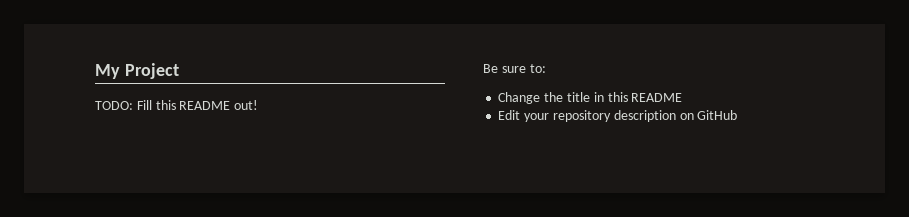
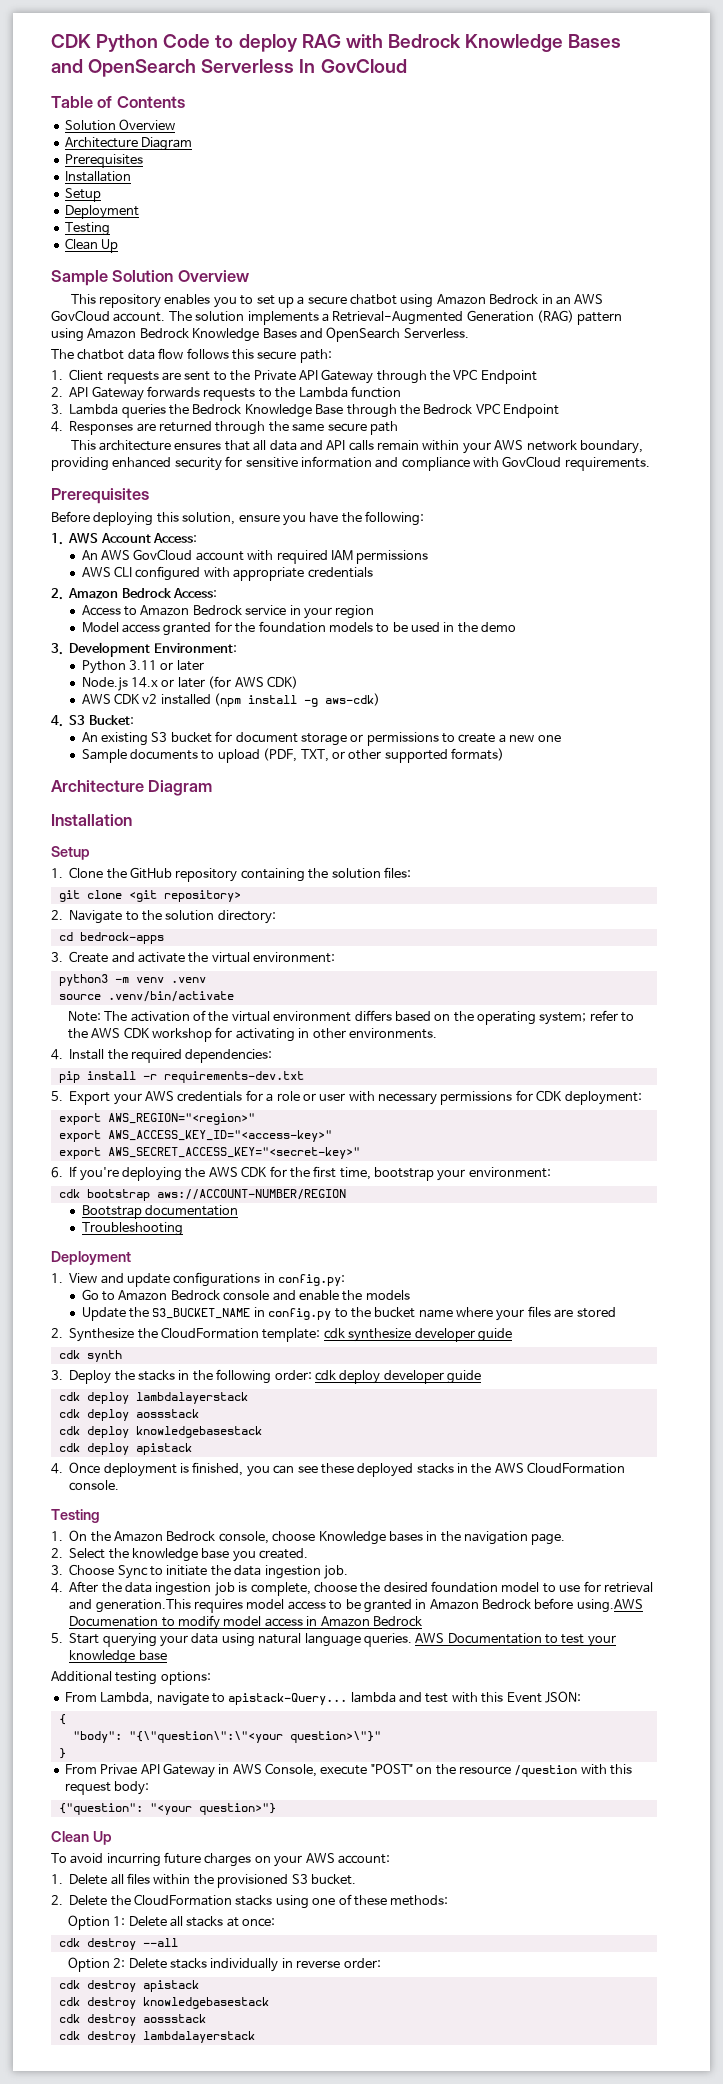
[95,63,179,79] [95,100,259,110] [483,64,546,73] [498,92,683,104] [498,110,738,122] My Project // TODO: Fill this README out! // Be sure to: // Change the title in this README // Edit your repository description on GitHub -> [51,34,622,52] [51,59,407,77] [51,96,185,108] [64,119,176,131] [64,137,193,151] [64,154,143,168] [64,171,131,182] [64,188,101,202] [64,205,139,219] [64,222,110,236] [64,238,119,253] [51,270,249,286] [70,294,604,308] [51,310,623,325] [51,327,469,342] [51,348,332,363] [51,369,537,384] [51,386,401,401] [51,403,559,418] [51,421,398,435] [70,440,643,454] [51,456,650,471] [51,488,149,504] [51,511,424,526] [51,533,197,545] [81,549,429,564] [81,566,373,581] [51,588,217,600] [81,605,375,619] [81,621,517,636] [51,642,237,657] [81,660,204,674] [81,676,298,691] [81,693,381,707] [51,715,134,727] [81,731,561,746] [81,748,505,763] [51,780,213,796] [51,814,132,826] [51,846,90,860] [51,867,411,882] [58,890,241,902] [51,910,276,924] [58,932,164,944] [51,951,336,963] [58,974,206,986] [58,991,234,1002] [67,1010,635,1025] [67,1027,437,1042] [51,1049,273,1063] [58,1071,304,1083] [51,1090,642,1105] [58,1113,255,1125] [58,1130,332,1142] [58,1147,360,1159] [51,1166,551,1181] [58,1189,346,1201] [81,1205,239,1219] [81,1222,183,1236] [51,1251,131,1265] [51,1272,346,1287] [81,1289,410,1301] [81,1306,616,1321] [51,1327,512,1342] [58,1350,122,1362] [51,1369,481,1384] [58,1392,248,1404] [58,1409,199,1421] [58,1426,262,1438] [58,1443,192,1455] [51,1462,626,1477] [69,1480,120,1491] [51,1509,100,1523] [51,1530,566,1545] [51,1548,309,1562] [51,1564,348,1579] [51,1581,653,1596] [69,1598,643,1613] [69,1615,422,1630] [51,1633,616,1647] [69,1650,167,1664] [51,1671,211,1685] [64,1691,581,1706] [58,1714,66,1725] [72,1731,381,1743] [58,1748,66,1759] [64,1763,632,1778] [64,1781,150,1795] [58,1803,276,1815] [51,1831,112,1845] [51,1852,390,1867] [51,1873,356,1888] [51,1894,449,1909] [67,1915,276,1930] [58,1938,178,1950] [67,1957,381,1972] [58,1980,199,1992] [58,1997,269,2009] [58,2014,206,2026] [58,2031,255,2043] CDK Python Code to deploy RAG with Bedrock Knowledge Bases and OpenSearch Serverless In GovCloud // Table of Contents // Solution Overview // Architecture Diagram // Prerequisites // Installation // Setup // Deployment // Testing // Clean Up // Sample Solution Overview // This repository enables you to set up a secure chatbot using Amazon Bedrock in an AWS GovCloud account. The solution implements a Retrieval-Augmented Generation (RAG) pattern using Amazon Bedrock Knowledge Bases and OpenSearch Serverless. // The chatbot data flow follows this secure path: // 1. Client requests are sent to the Private API Gateway through the VPC Endpoint // 2. API Gateway forwards requests to the Lambda function // 3. Lambda queries the Bedrock Knowledge Base through the Bedrock VPC Endpoint // 4. Responses are returned through the same secure path // This architecture ensures that all data and API calls remain within your AWS network boundary, providing enhanced security for sensitive information and compliance with GovCloud requirements. // Prerequisites // Before deploying this solution, ensure you have the following: // 1. AWS Account Access: // An AWS GovCloud account with required IAM permissions // AWS CLI configured with appropriate credentials // 2. Amazon Bedrock Access: // Access to Amazon Bedrock service in your region // Model access granted for the foundation models to be used in the demo // 3. Development Environment: // Python 3.11 or later // Node.js 14.x or later (for AWS CDK) // AWS CDK v2 installed (npm install -g aws-cdk) // 4. S3 Bucket: // An existing S3 bucket for document storage or permissions to create a new one // Sample documents to upload (PDF, TXT, or other supported formats) // Architecture Diagram // Installation // Setup // 1. Clone the GitHub repository containing the solution files: // git clone <git repository> // 2. Navigate to the solution directory: // cd bedrock-apps // 3. Create and activate the virtual environment: // python3 -m venv .venv // source .venv/bin/activate // Note: The activation of the virtual environment differs based on the operating system; refer to the AWS CDK workshop for activating in other environments. // 4. Install the required dependencies: // pip install -r requirements-dev.txt // 5. Export your AWS credentials for a role or user with necessary permissions for CDK deployment: // export AWS_REGION="<region>" // export AWS_ACCESS_KEY_ID="<access-key>" // export AWS_SECRET_ACCESS_KEY="<secret-key>" // 6. If you're deploying the AWS CDK for the first time, bootstrap your environment: // cdk bootstrap aws://ACCOUNT-NUMBER/REGION // Bootstrap documentation // Troubleshooting // Deployment // 1. View and update configurations in config.py: // Go to Amazon Bedrock console and enable the models // Update the S3_BUCKET_NAME in config.py to the bucket name where your files are stored // 2. Synthesize the CloudFormation template: cdk synthesize developer guide // cdk synth // 3. Deploy the stacks in the following order: cdk deploy developer guide // cdk deploy lambdalayerstack // cdk deploy aossstack // cdk deploy knowledgebasestack // cdk deploy apistack // 4. Once deployment is finished, you can see these deployed stacks in the AWS CloudFormation console. // Testing // 1. On the Amazon Bedrock console, choose Knowledge bases in the navigation page. // 2. Select the knowledge base you created. // 3. Choose Sync to initiate the data ingestion job. // 4. After the data ingestion job is complete, choose the desired foundation model to use for retrieval and generation.This requires model access to be granted in Amazon Bedrock before using.AWS Documenation to modify model access in Amazon Bedrock // 5. Start querying your data using natural language queries. AWS Documentation to test your knowledge base // Additional testing options: // From Lambda, navigate to apistack-Query... lambda and test with this Event JSON: // { // "body": "{\"question\":\"<your question>\"}" // } // From Privae API Gateway in AWS Console, execute "POST" on the resource /question with this request body: // {"question": "<your question>"} // Clean Up // To avoid incurring future charges on your AWS account: // 1. Delete all files within the provisioned S3 bucket. // 2. Delete the CloudFormation stacks using one of these methods: // Option 1: Delete all stacks at once: // cdk destroy --all // Option 2: Delete stacks individually in reverse order: // cdk destroy apistack // cdk destroy knowledgebasestack // cdk destroy aossstack // cdk destroy lambdalayerstack

